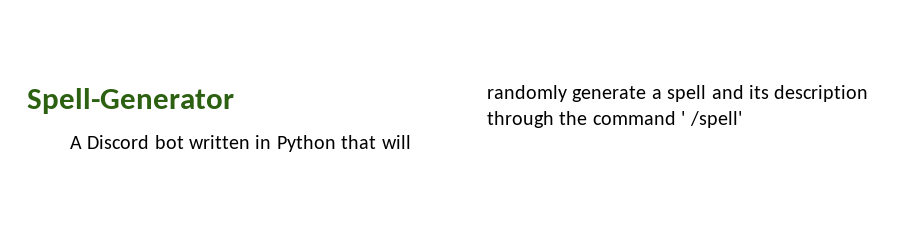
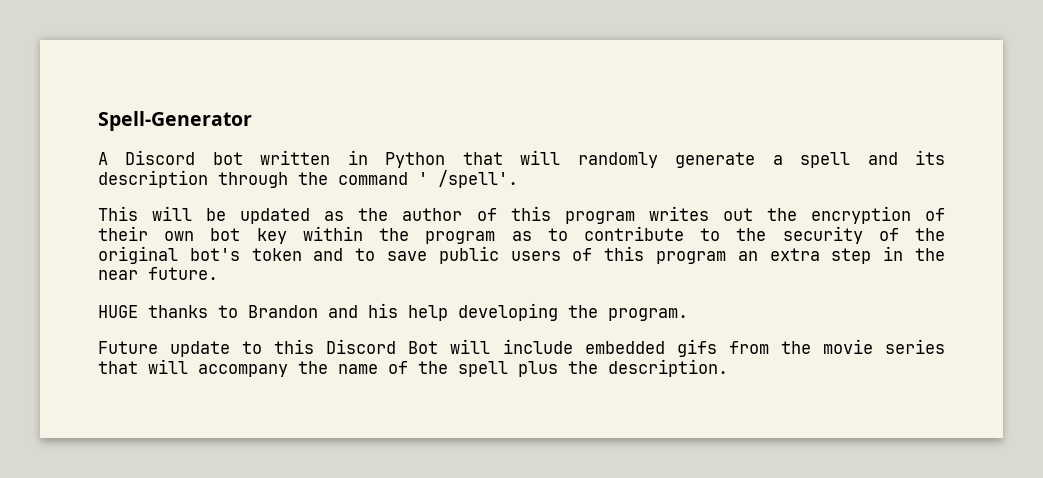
[689,111,742,128] /spell' -> [438,170,518,188] [98,206,945,224] [98,226,945,244] [98,246,945,264] [98,267,218,280] [98,303,688,321] [98,339,946,357] [98,359,728,377] /spell'. // This will be updated as the author of this program writes out the encryption of their own bot key within the program as to contribute to the security of the original bot's token and to save public users of this program an extra step in the near future. // HUGE thanks to Brandon and his help developing the program. // Future update to this Discord Bot will include embedded gifs from the movie series that will accompany the name of the spell plus the description.

